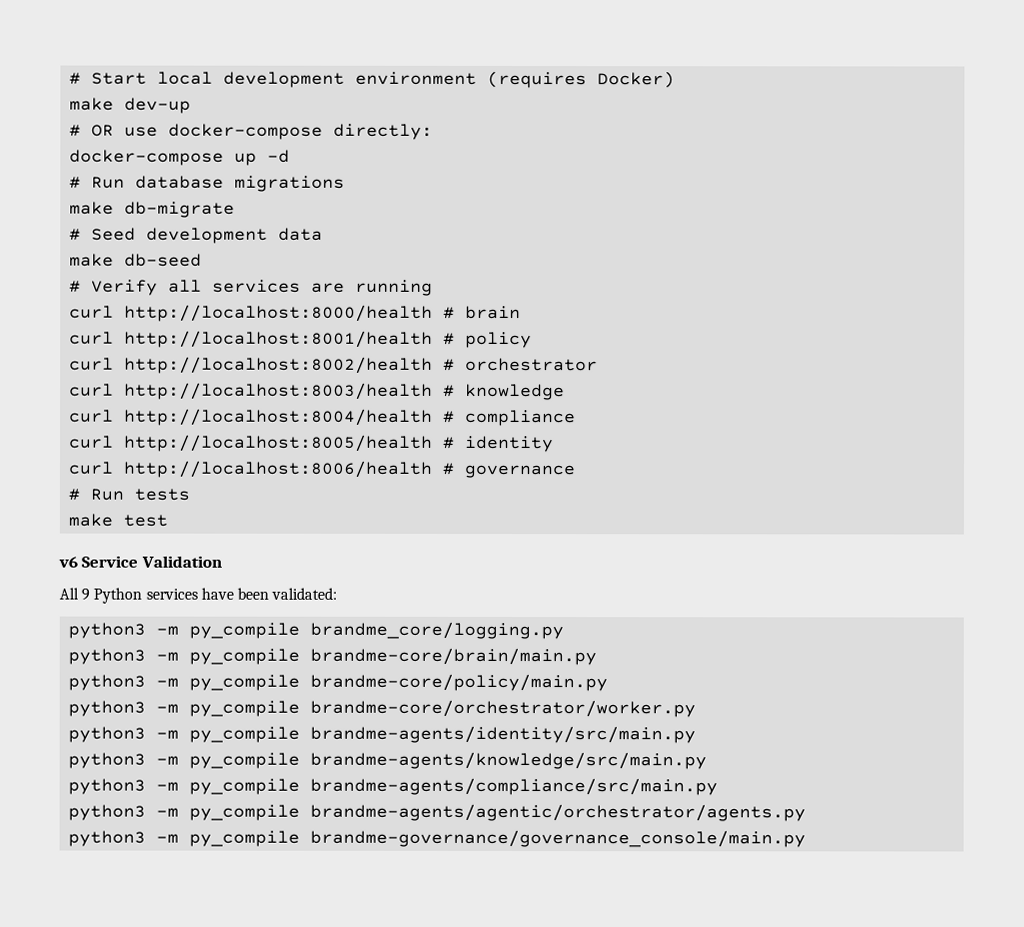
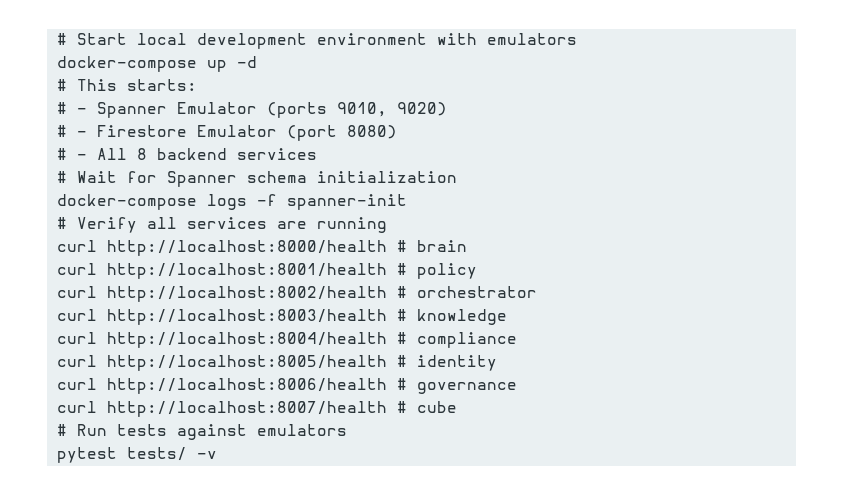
[487,70,676,89] [69,97,192,114] [69,123,434,140] [69,149,291,166] [69,175,346,192] [69,201,236,218] [69,227,324,244] [69,253,203,267] (requires Docker) // make dev-up // # OR use docker-compose directly: // docker-compose up -d // # Run database migrations // make db-migrate // # Seed development data // make db-seed -> [437,33,578,45] [57,56,258,72] [57,79,198,91] [57,102,448,118] [57,125,398,141] [57,148,318,160] [57,171,458,187] [57,194,408,210] with emulators // docker-compose up -d // # This starts: // # - Spanner Emulator (ports 9010, 9020) // # - Firestore Emulator (port 8080) // # - All 8 backend services // # Wait for Spanner schema initialization // docker-compose logs -f spanner-init
(576, 471) none -> [57,401,458,417] // curl http://localhost:8007/health # cube
[68,513,169,527] [58,555,222,568] [59,587,338,604] [68,621,565,640] [68,647,598,666] [68,673,609,692] [68,699,697,718] [68,725,697,744] [68,751,708,770] [68,777,719,796] [68,803,807,822] [68,829,807,848] // make test // v6 Service Validation // All 9 Python services have been validated: // python3 -m py_compile brandme_core/logging.py // python3 -m py_compile brandme-core/brain/main.py // python3 -m py_compile brandme-core/policy/main.py // python3 -m py_compile brandme-core/orchestrator/worker.py // python3 -m py_compile brandme-agents/identity/src/main.py // python3 -m py_compile brandme-agents/knowledge/src/main.py // python3 -m py_compile brandme-agents/compliance/src/main.py // python3 -m py_compile brandme-agents/agentic/orchestrator/agents.py // python3 -m py_compile brandme-governance/governance_console/main.py -> [177,424,348,440] [57,447,218,463] against emulators // pytest tests/ -v

